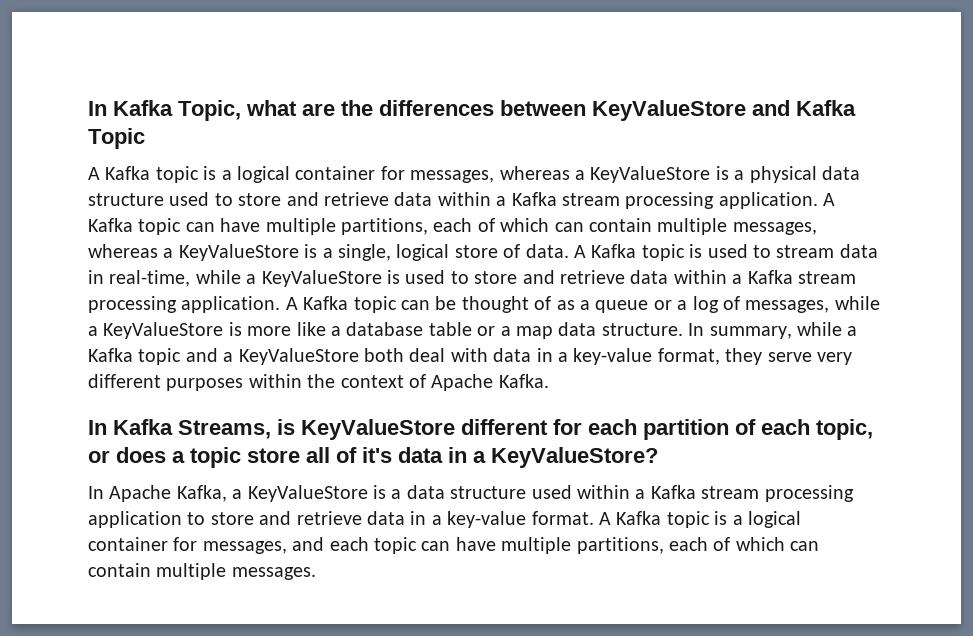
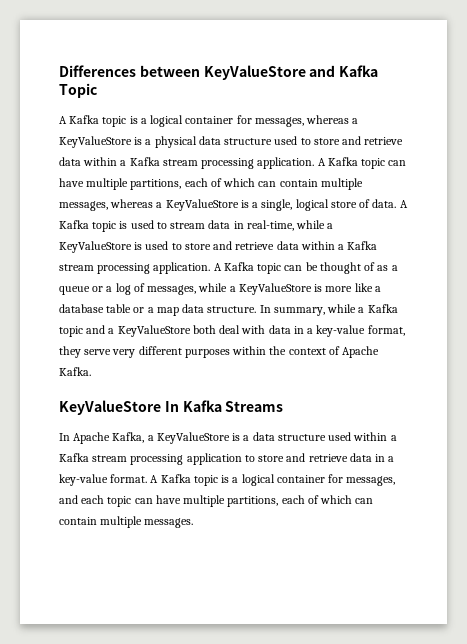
[88,100,494,121] In Kafka Topic, what are the differences -> [59,65,136,77] Differences
[88,419,873,440] [88,447,658,468] In Kafka Streams, is KeyValueStore different for each partition of each topic, or does a topic store all of it's data in a KeyValueStore? -> [59,400,284,415] KeyValueStore In Kafka Streams

